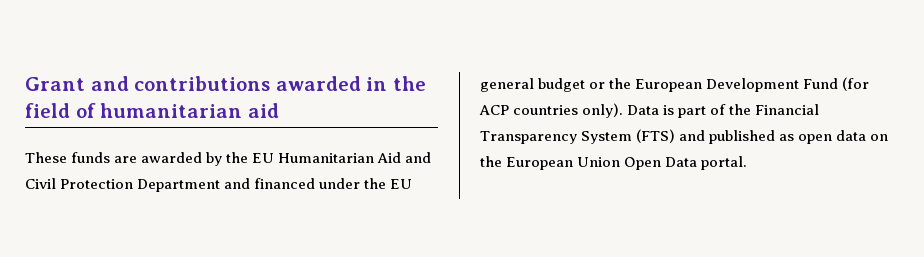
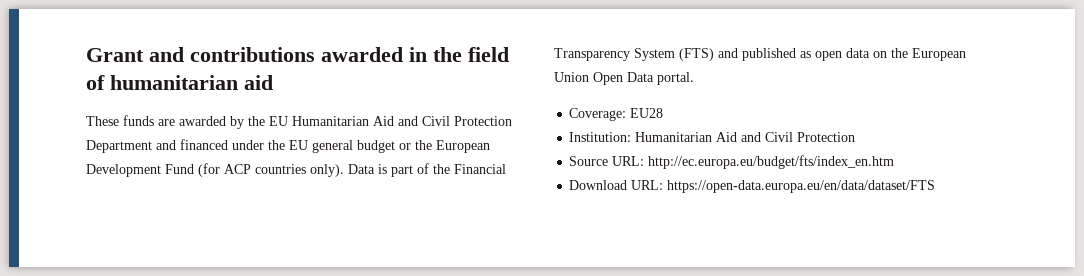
(748, 163) none -> [569,108,664,121] [569,132,856,142] [569,155,895,169] [569,180,936,193] // Coverage: EU28 // Institution: Humanitarian Aid and Civil Protection // Source URL: http://ec.europa.eu/budget/fts/index_en.htm // Download URL: https://open-data.europa.eu/en/data/dataset/FTS

